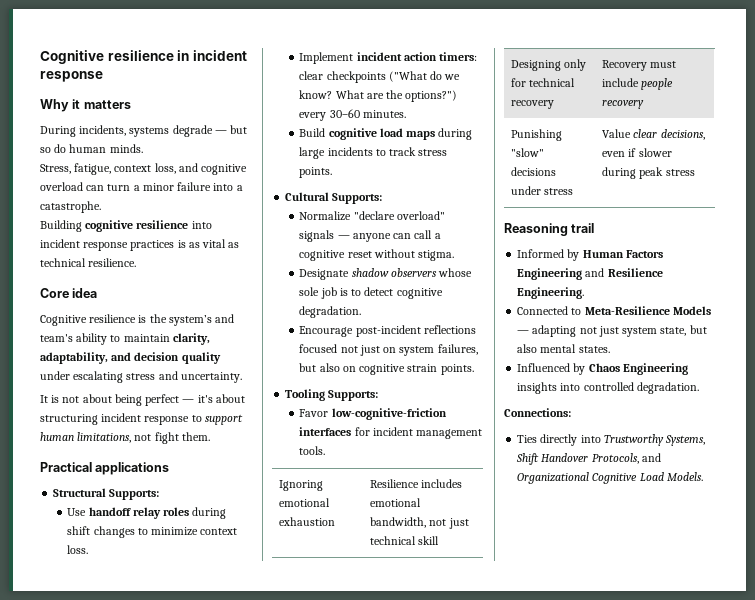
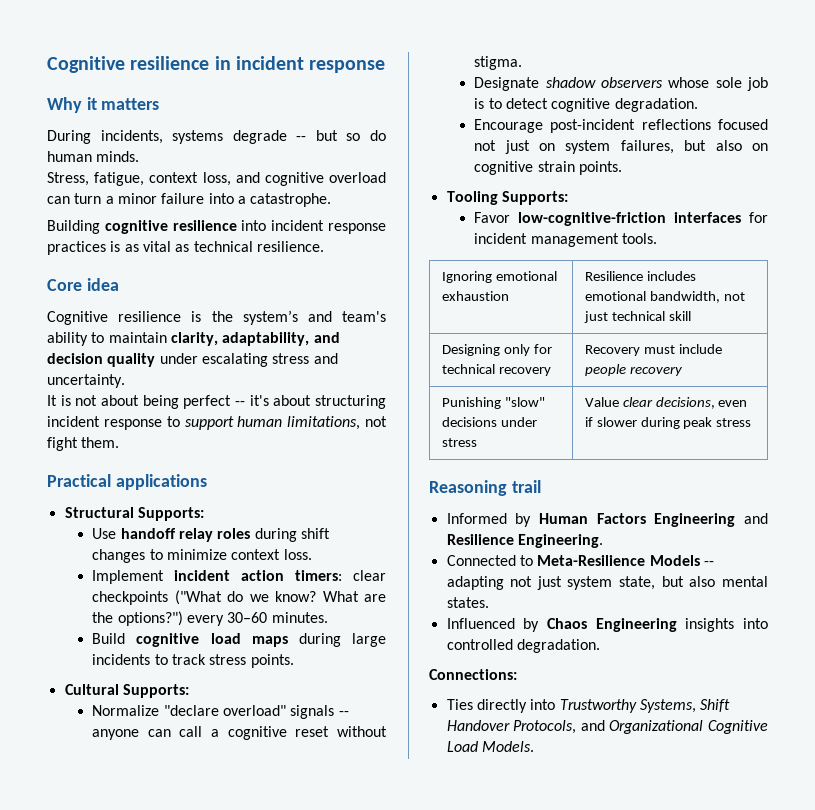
[214,130,227,134] — -> [296,136,307,141] --
[182,399,195,403] — -> [235,401,245,406] --
[337,235,350,239] — -> [338,711,349,716] --
[517,330,530,334] — -> [703,561,714,566] --

